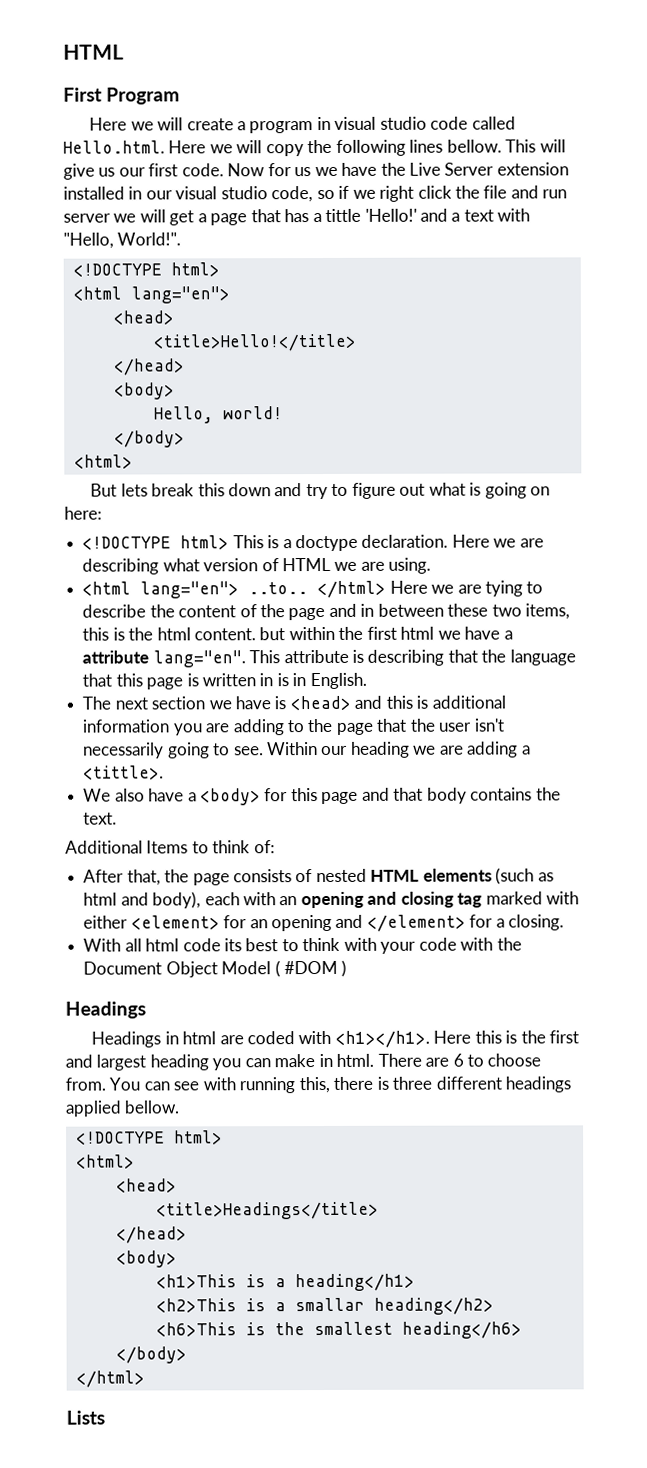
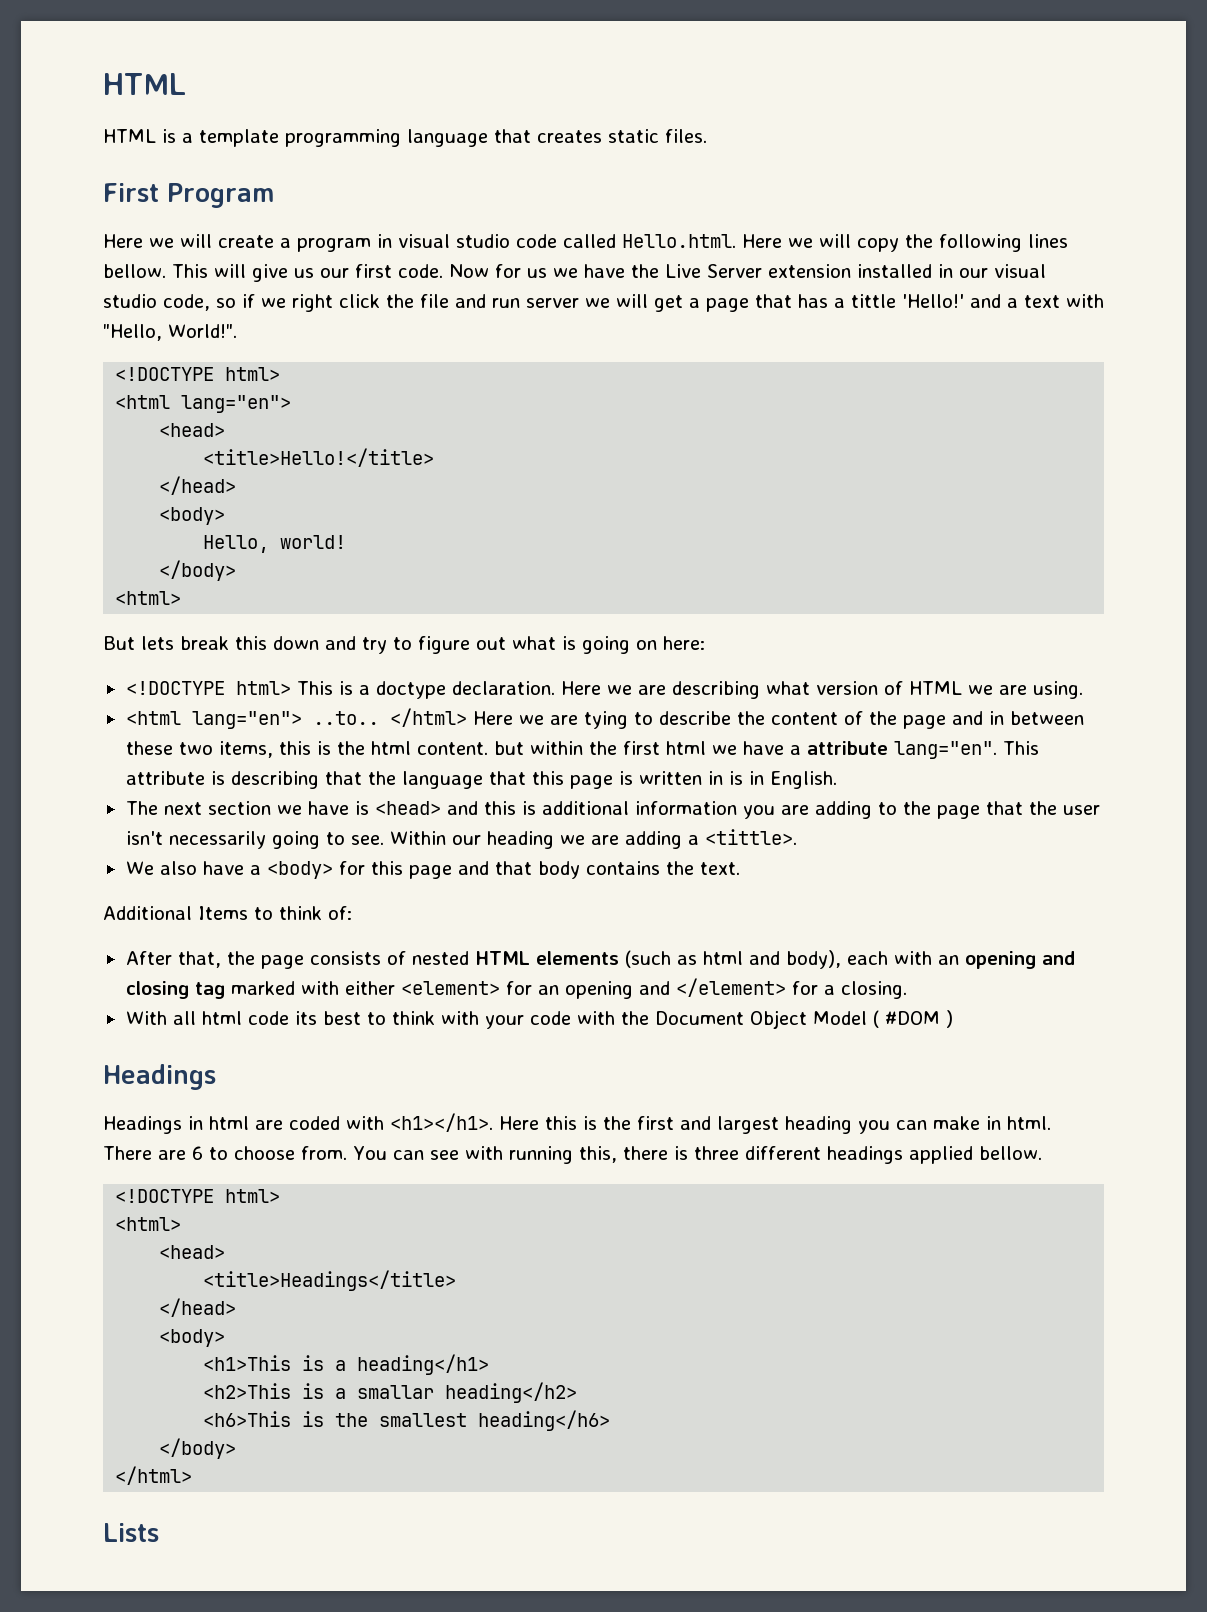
[63,44,124,60] HTML -> [103,73,186,95] [103,129,707,147] HTML // HTML is a template programming language that creates static files.

